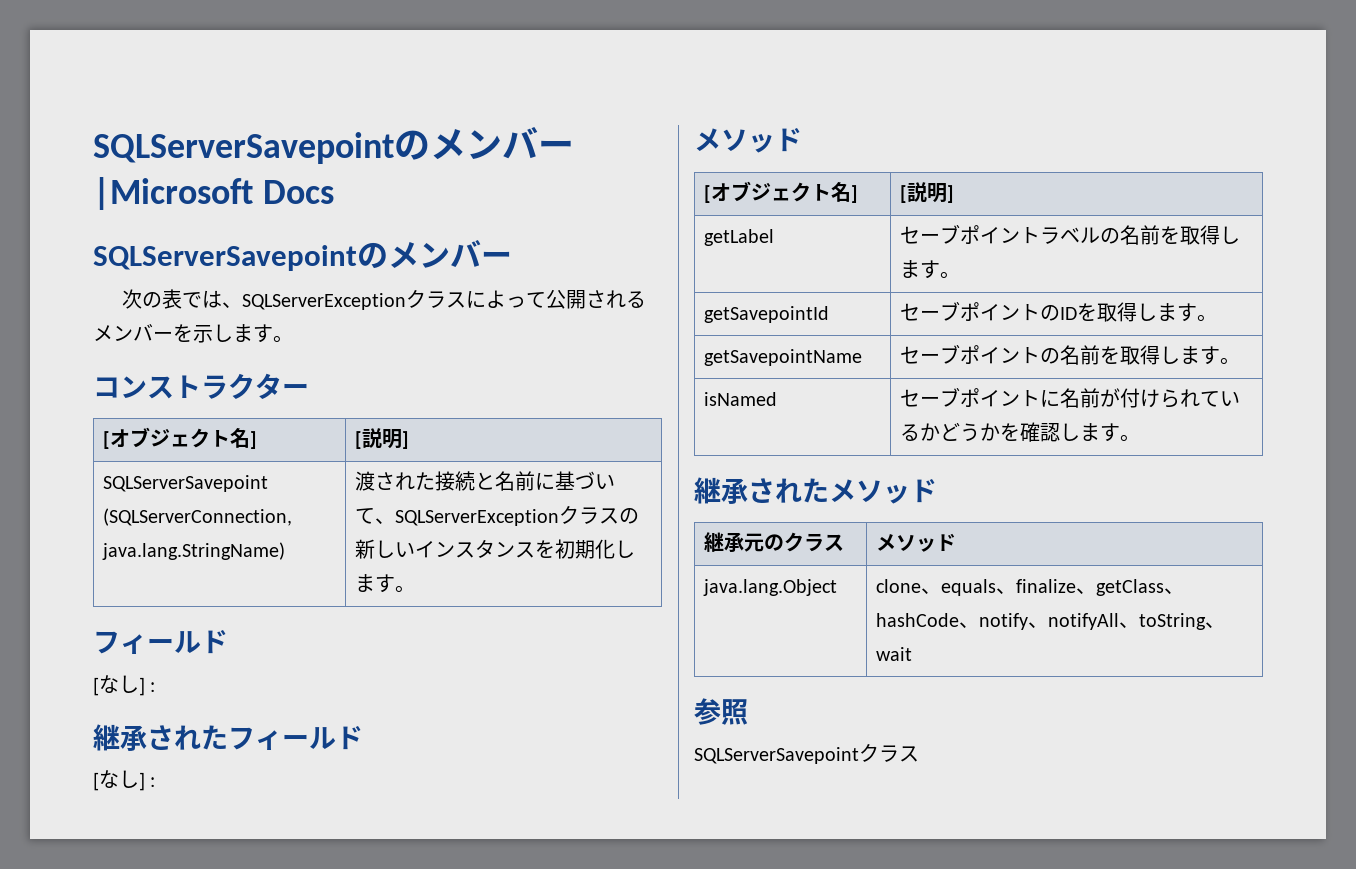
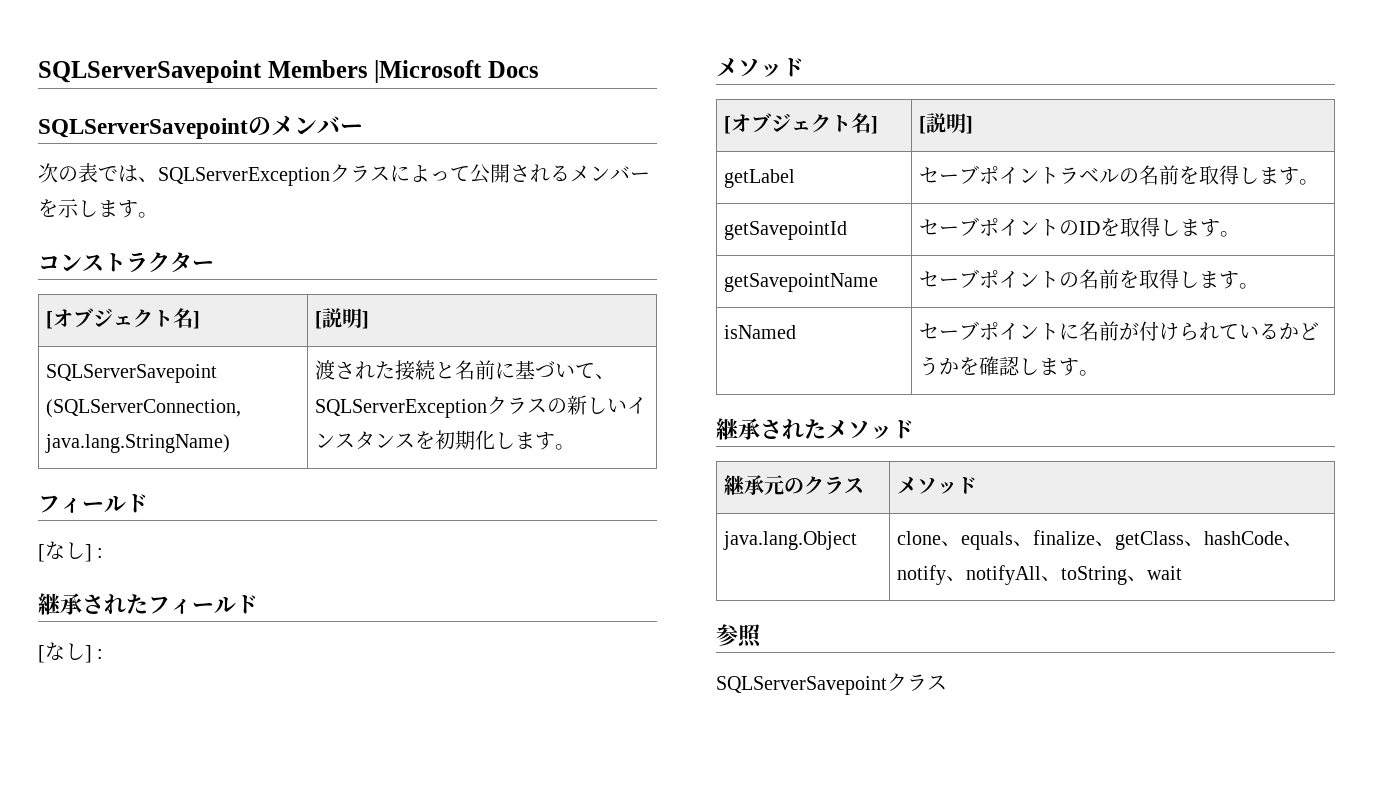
[93,127,574,164] SQLServerSavepointのメンバー -> [38,60,368,83] SQLServerSavepoint Members

